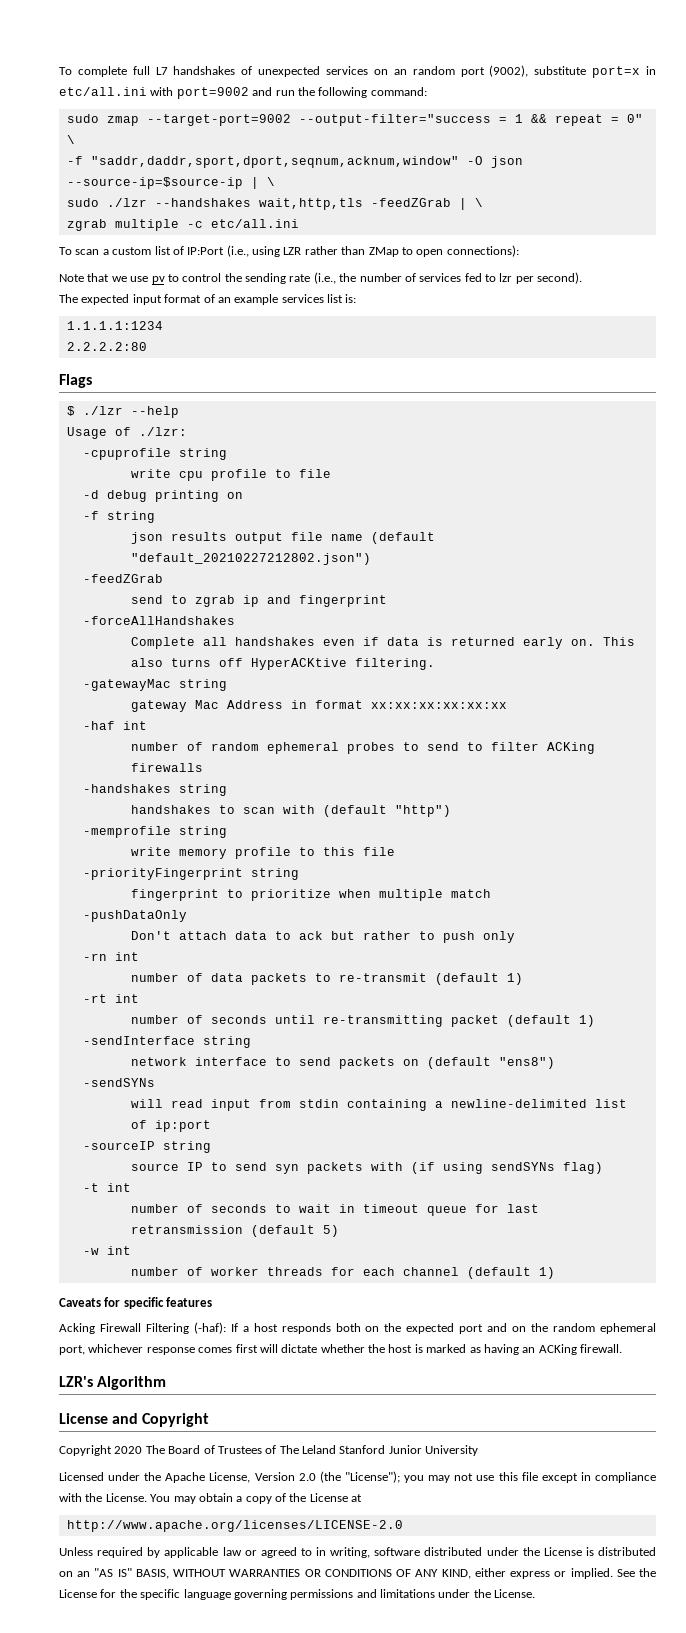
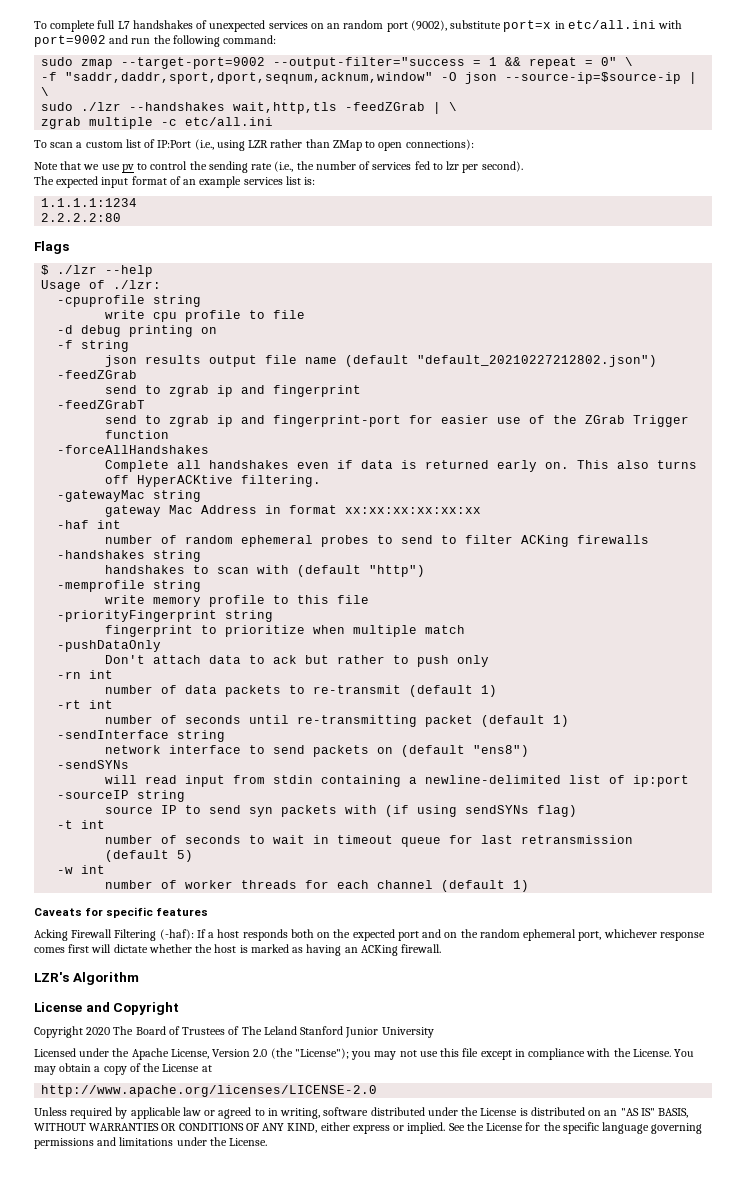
(387, 601) none -> [57,400,146,409] [105,415,690,427] [105,430,170,439] // -feedZGrabT // send to zgrab ip and fingerprint-port for easier use of the ZGrab Trigger function

